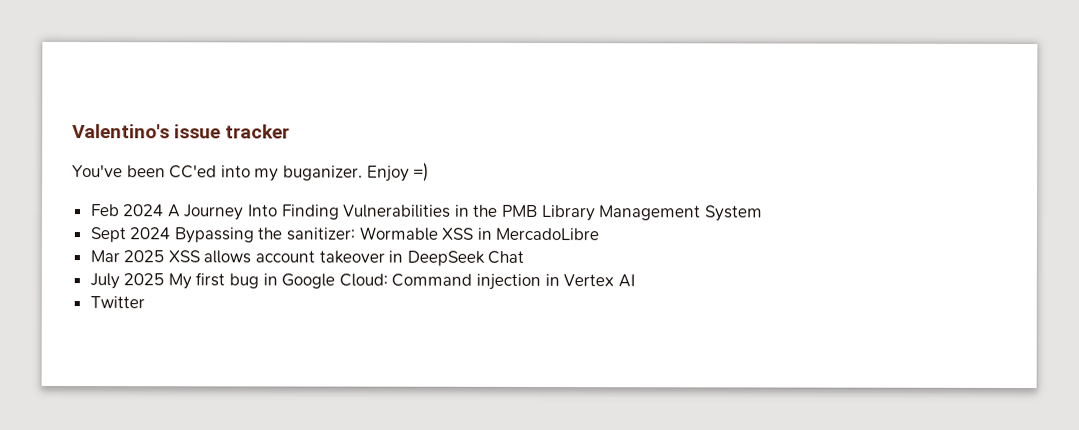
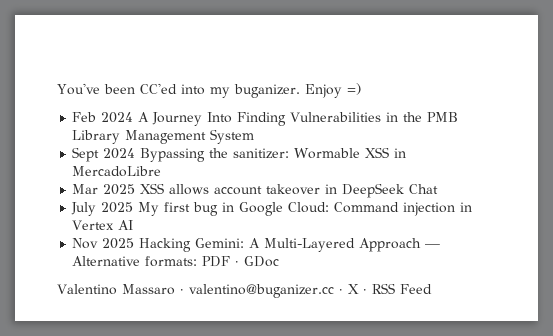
[72,124,291,139] Valentino's issue tracker // -> (57, 89) none
[89,296,145,309] Twitter -> [72,238,441,252] [72,256,280,267] [57,283,432,298] Nov 2025 Hacking Gemini: A Multi-Layered Approach — Alternative formats: PDF · GDoc // Valentino Massaro · valentino@buganizer.cc · X · RSS Feed

